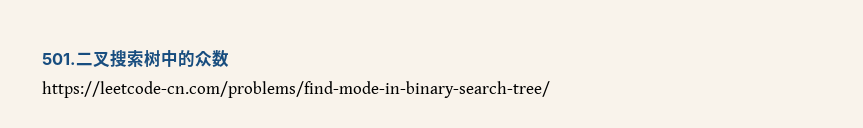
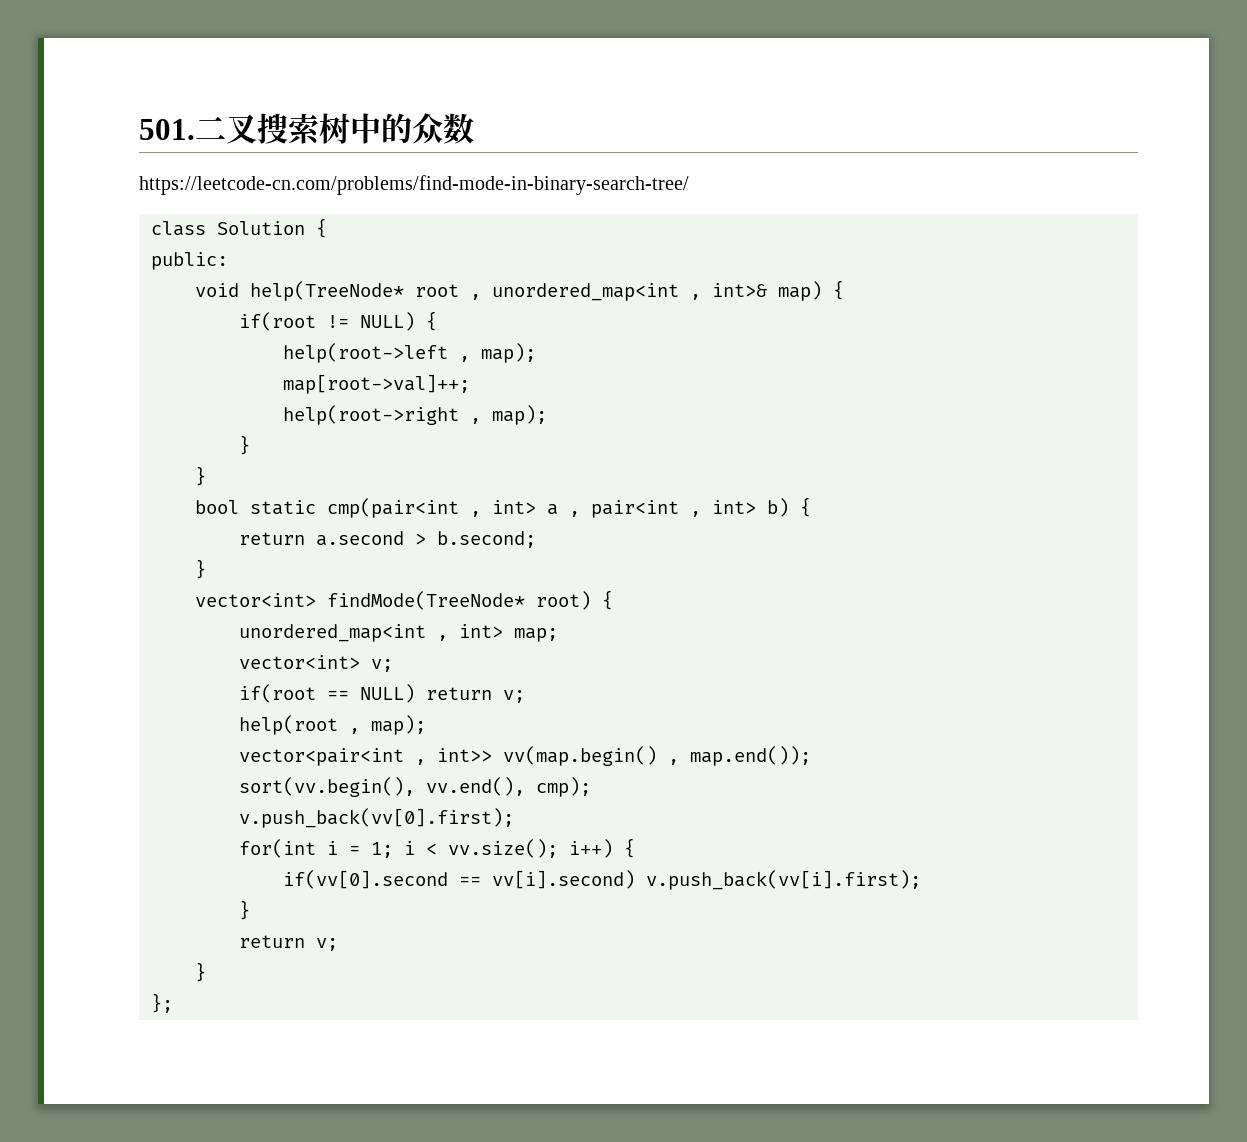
(550, 89) none -> [151,218,327,238] [151,252,228,270] [195,280,844,301] [239,311,437,331] [283,343,536,363] [283,374,470,394] [283,405,547,425] [239,435,250,455] [195,466,206,486] [195,497,811,518] [239,531,536,548] [195,559,206,579] [195,590,613,610] [239,624,558,642] [239,655,393,672] [239,684,525,703] [239,715,426,735] [239,746,811,766] [239,777,591,797] [239,808,514,828] [239,838,635,858] [283,870,921,890] [239,900,250,920] [239,935,338,951] [195,962,206,982] [151,993,173,1013] // class Solution { // public: // void help(TreeNode* root , unordered_map<int , int>& map) { // if(root != NULL) { // help(root->left , map); // map[root->val]++; // help(root->right , map); // } // } // bool static cmp(pair<int , int> a , pair<int , int> b) { // return a.second > b.second; // } // vector<int> findMode(TreeNode* root) { // unordered_map<int , int> map; // vector<int> v; // if(root == NULL) return v; // help(root , map); // vector<pair<int , int>> vv(map.begin() , map.end()); // sort(vv.begin(), vv.end(), cmp); // v.push_back(vv[0].first); // for(int i = 1; i < vv.size(); i++) { // if(vv[0].second == vv[i].second) v.push_back(vv[i].first); // } // return v; // } // };

